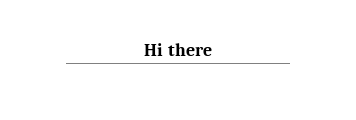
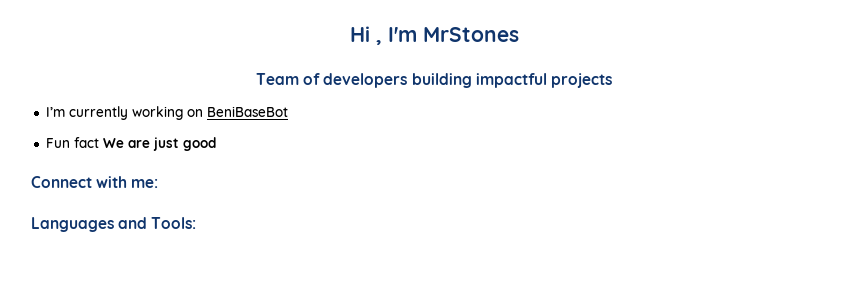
[167,43,212,56] there -> [375,27,519,45] [256,73,612,88] [45,106,288,120] [45,137,216,151] [31,176,159,188] [31,217,197,232] , I'm MrStones // Team of developers building impactful projects // I’m currently working on BeniBaseBot // Fun fact We are just good // Connect with me: // Languages and Tools:

